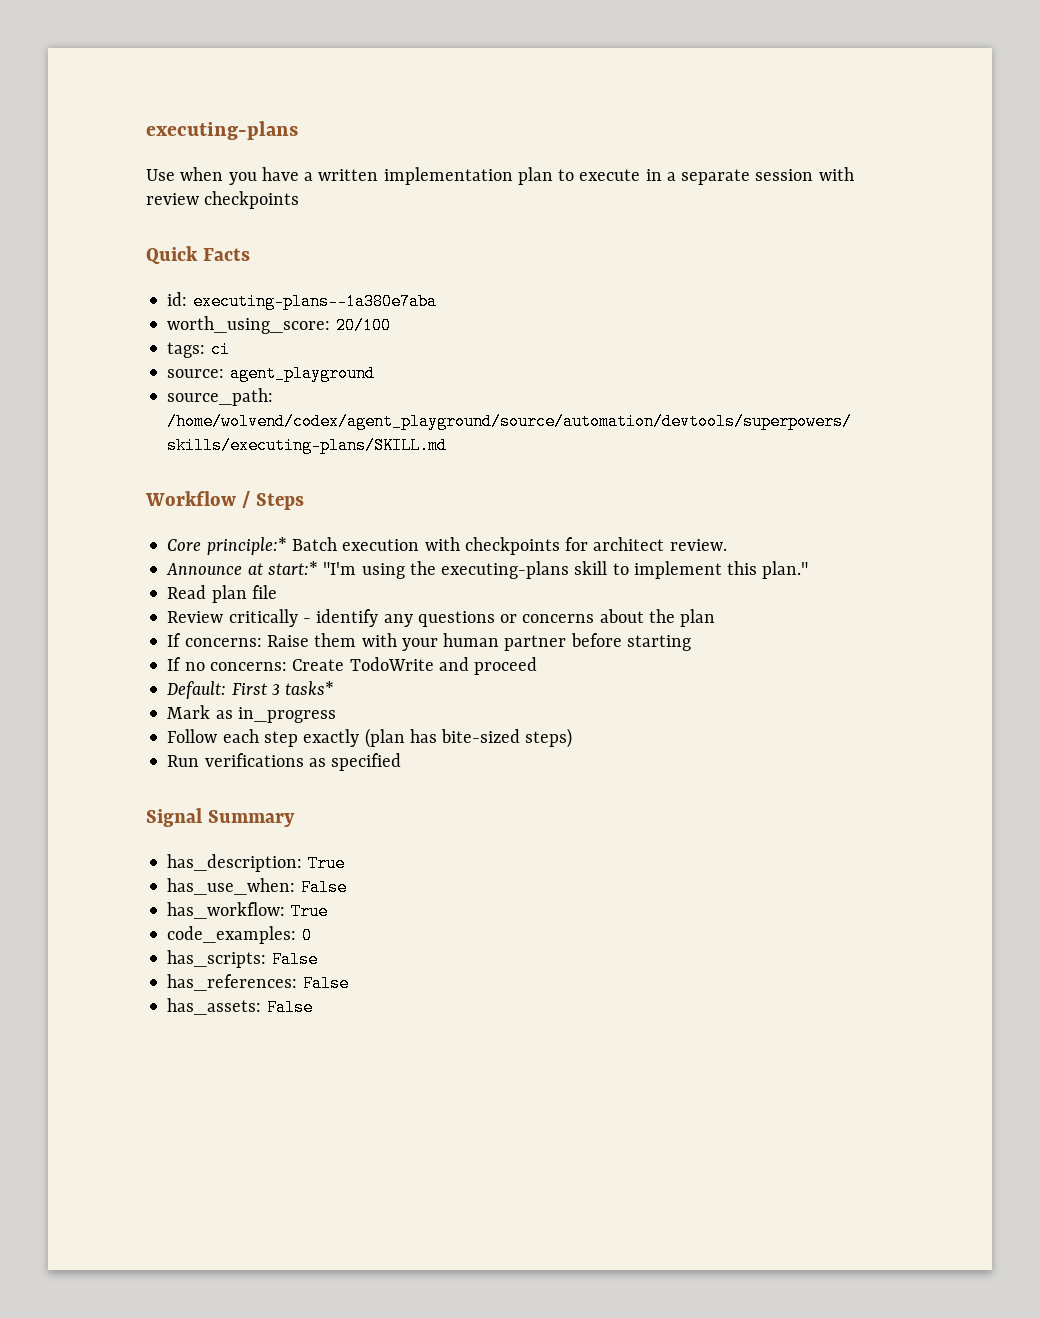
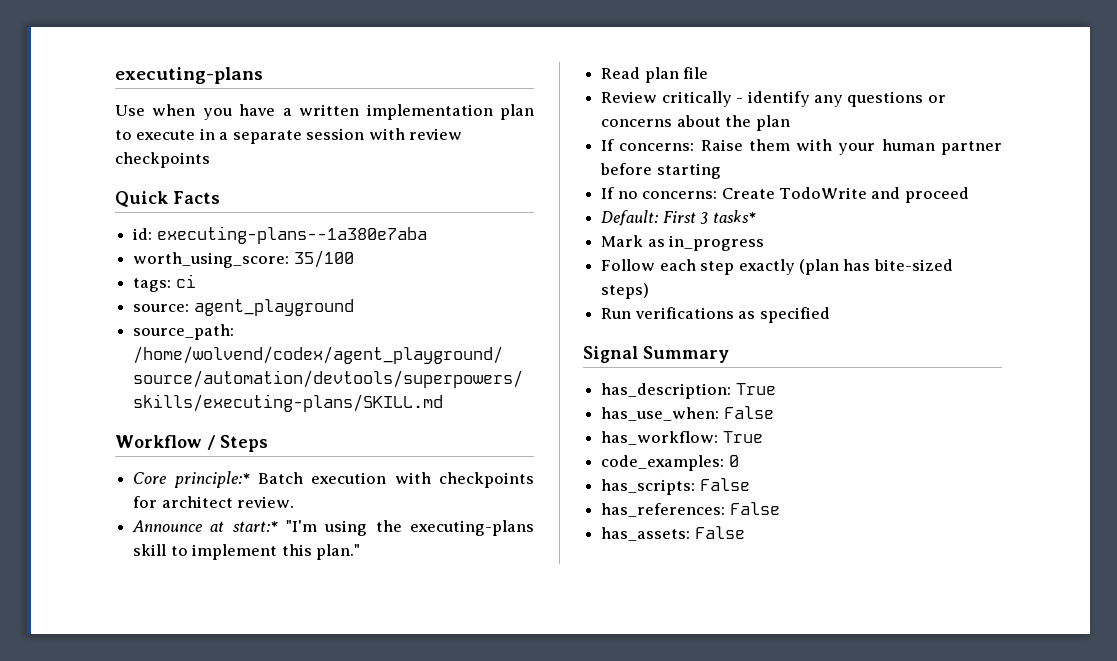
[335,317,391,334] 20/100 -> [293,250,354,268] 35/100

